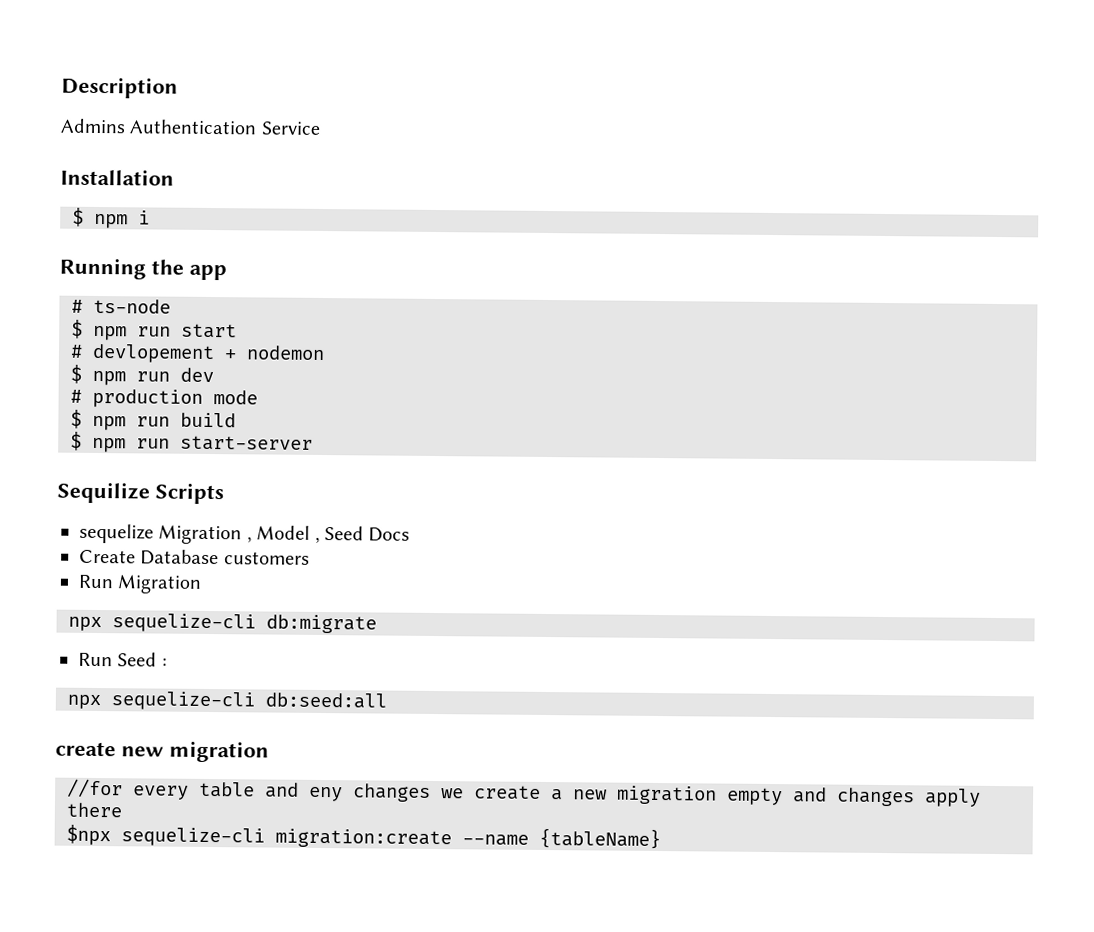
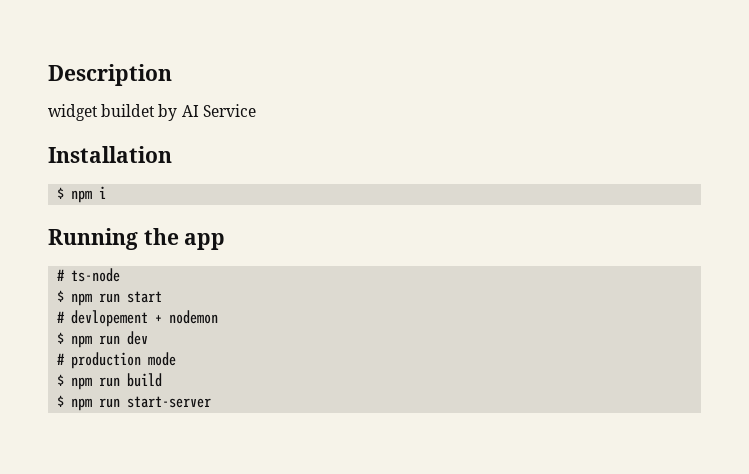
[60,118,258,135] Admins Authentication -> [48,104,199,121] widget buildet by AI
[57,481,224,505] [79,523,411,545] [79,549,310,566] [78,574,203,594] [68,613,377,634] [78,652,167,667] [67,691,387,711] [55,740,269,763] [67,778,981,807] [66,802,122,818] [66,824,661,850] // Sequilize Scripts // sequelize Migration , Model , Seed Docs // Create Database customers // Run Migration // npx sequelize-cli db:migrate // Run Seed : // npx sequelize-cli db:seed:all // create new migration // //for every table and eny changes we create a new migration empty and changes apply there // $npx sequelize-cli migration:create --name {tableName} -> (212, 402) none

